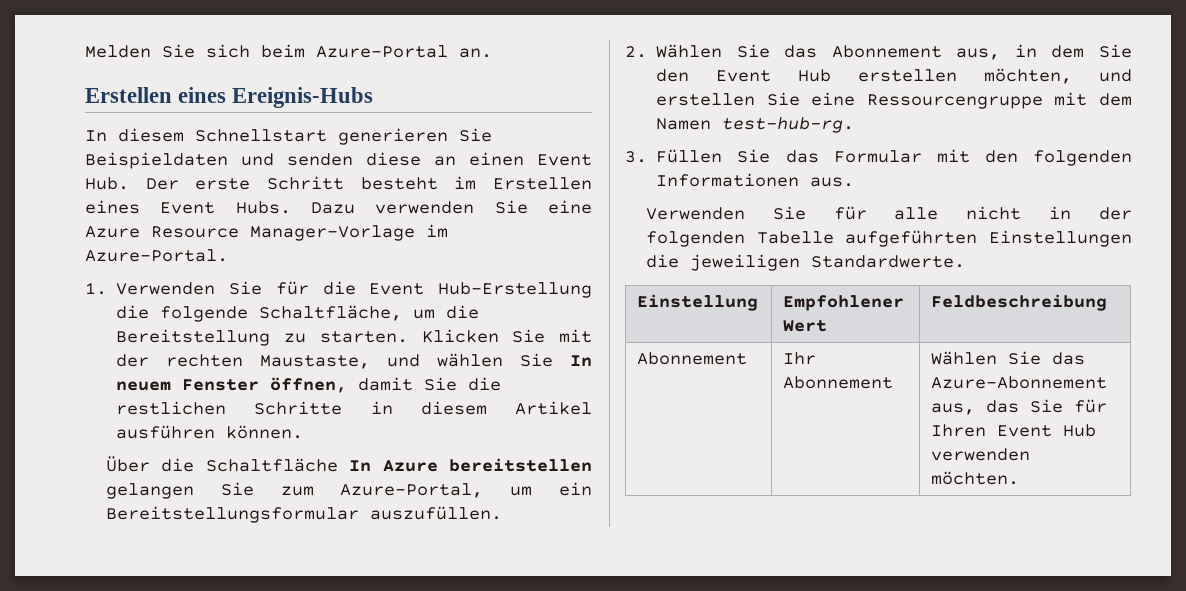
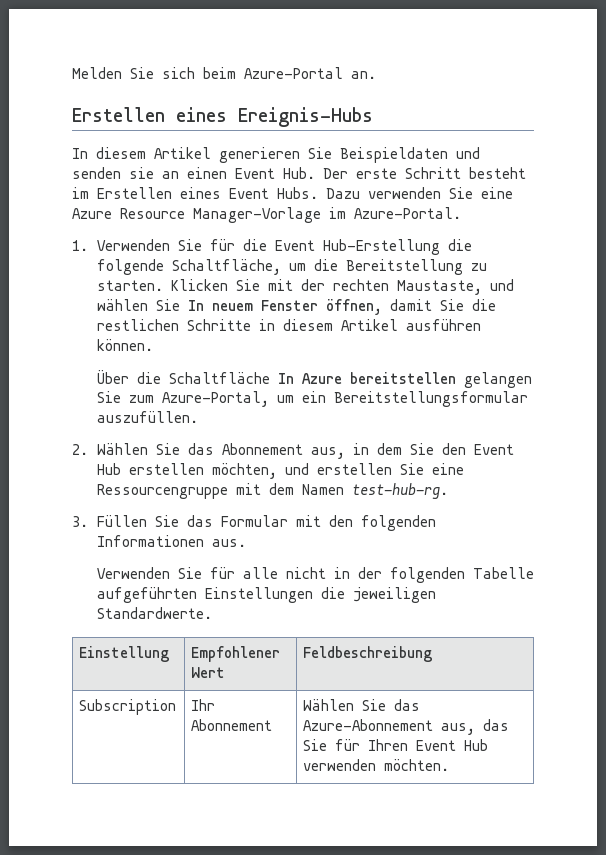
[195,129,327,142] Schnellstart -> [154,147,211,159] Artikel
[366,152,421,166] diese -> [129,167,154,179] sie
[637,352,748,365] Abonnement -> [79,699,177,715] Subscription

